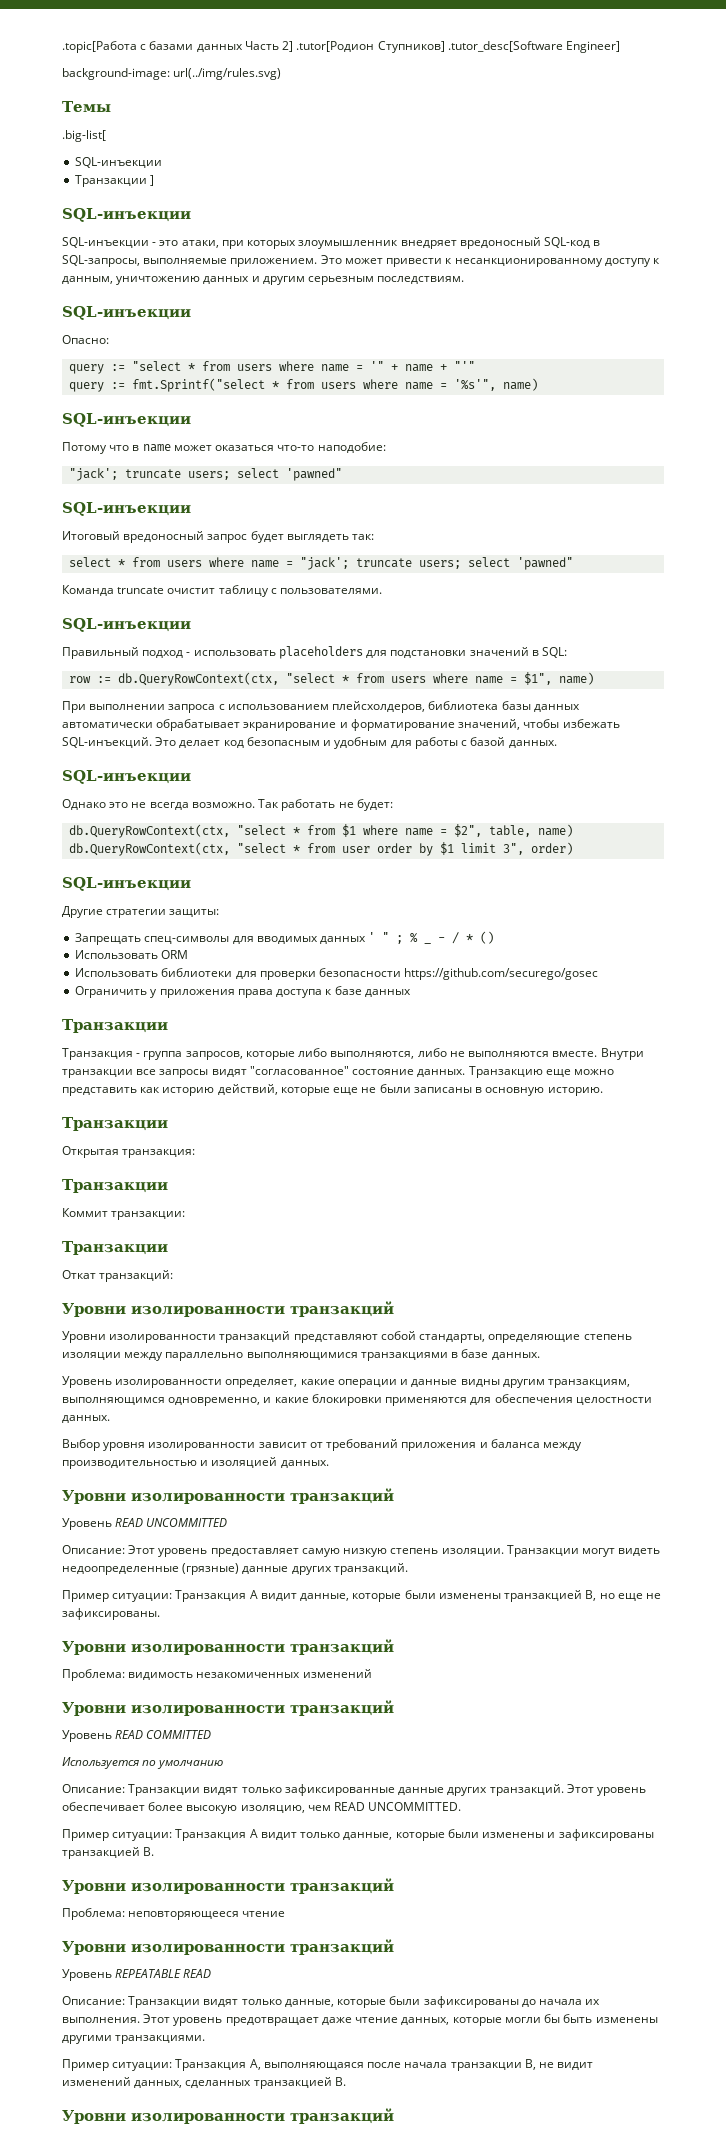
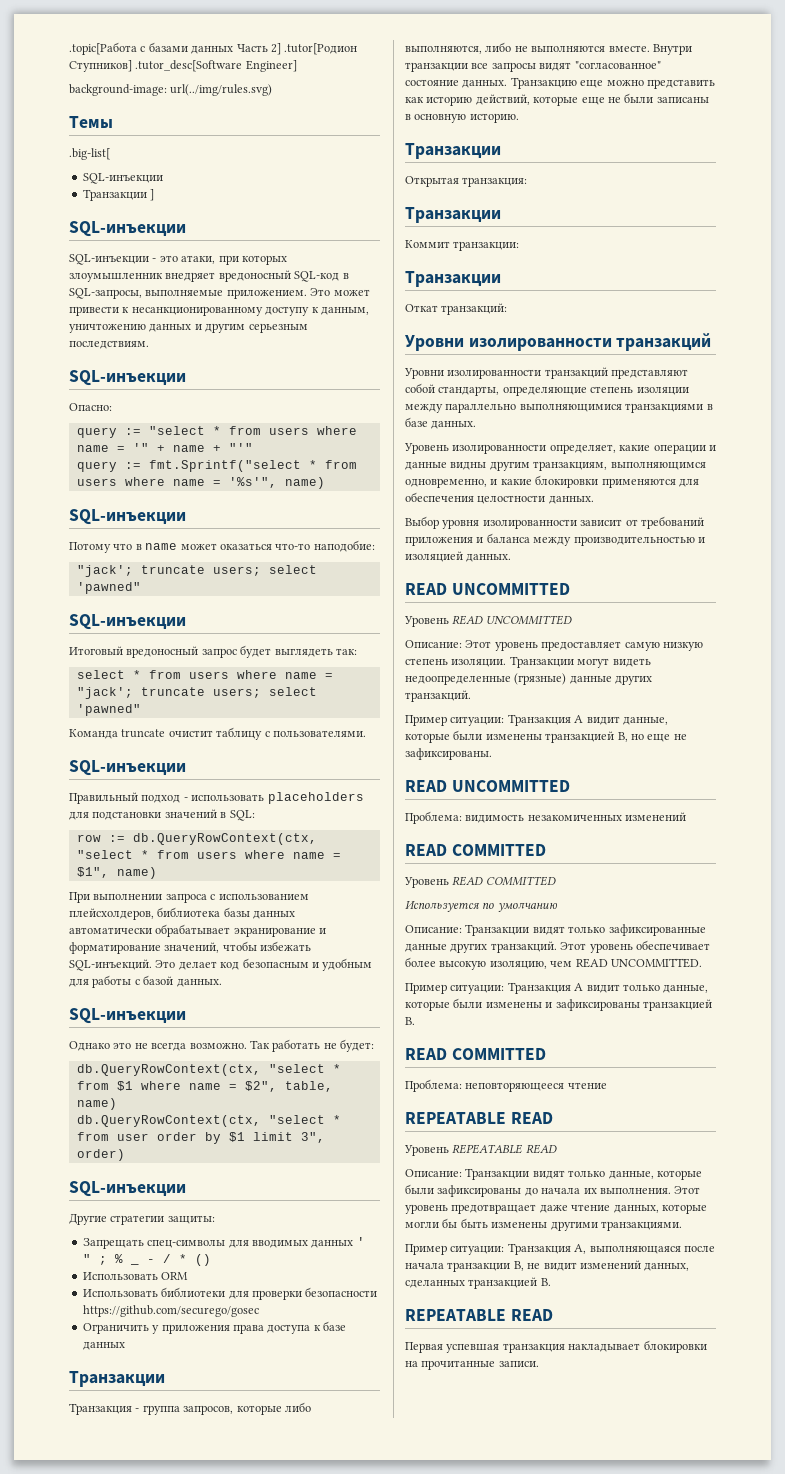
[62,1488,394,1504] Уровни изолированности транзакций -> [405,583,570,595] READ UNCOMMITTED
[62,1639,394,1655] Уровни изолированности транзакций -> [405,780,570,792] READ UNCOMMITTED
[62,1700,394,1716] Уровни изолированности транзакций -> [405,844,546,856] READ COMMITTED
[62,1878,394,1894] Уровни изолированности транзакций -> [405,1048,546,1060] READ COMMITTED
[62,1939,394,1955] Уровни изолированности транзакций -> [405,1112,553,1124] REPEATABLE READ
[62,2108,394,2124] Уровни изолированности транзакций -> [405,1309,553,1321] [405,1340,707,1353] [405,1360,539,1370] REPEATABLE READ // Первая успевшая транзакция накладывает блокировки на прочитанные записи.

